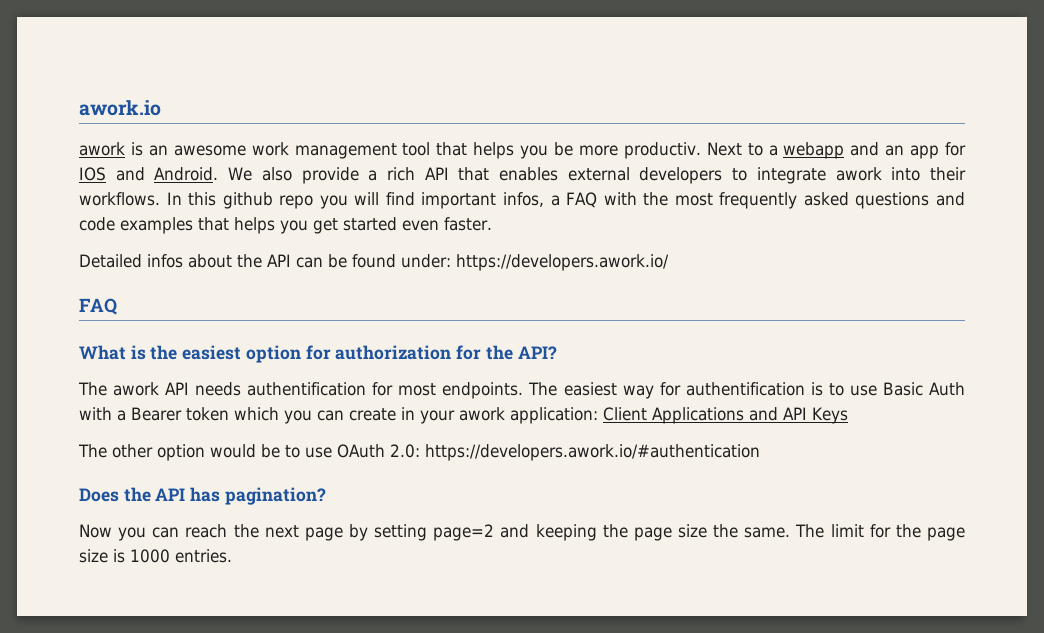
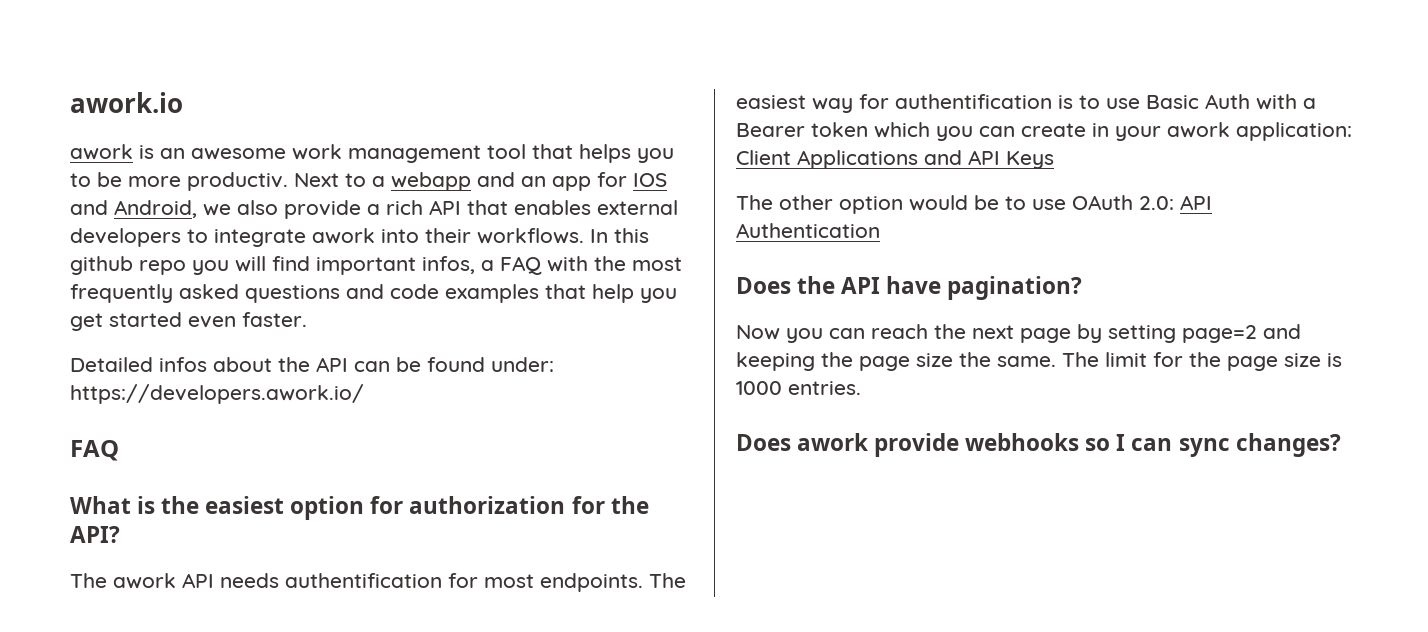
(549, 152) none -> [70,173,91,187] to
[154,167,253,181] Android. We -> [114,200,231,218] Android, we
[234,217,275,234] helps -> [592,284,634,303] help
[425,444,760,461] https://developers.awork.io/#authentication -> [1180,195,1212,210] [736,223,880,238] API Authentication
[190,487,221,502] has -> [886,276,942,294] have
(232, 556) none -> [736,433,1341,457] // Does awork provide webhooks so I can sync changes?

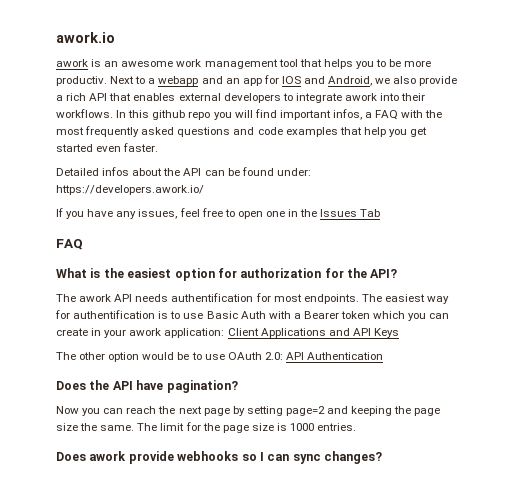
(364, 394) none -> [56,208,381,219] // If you have any issues, feel free to open one in the Issues Tab

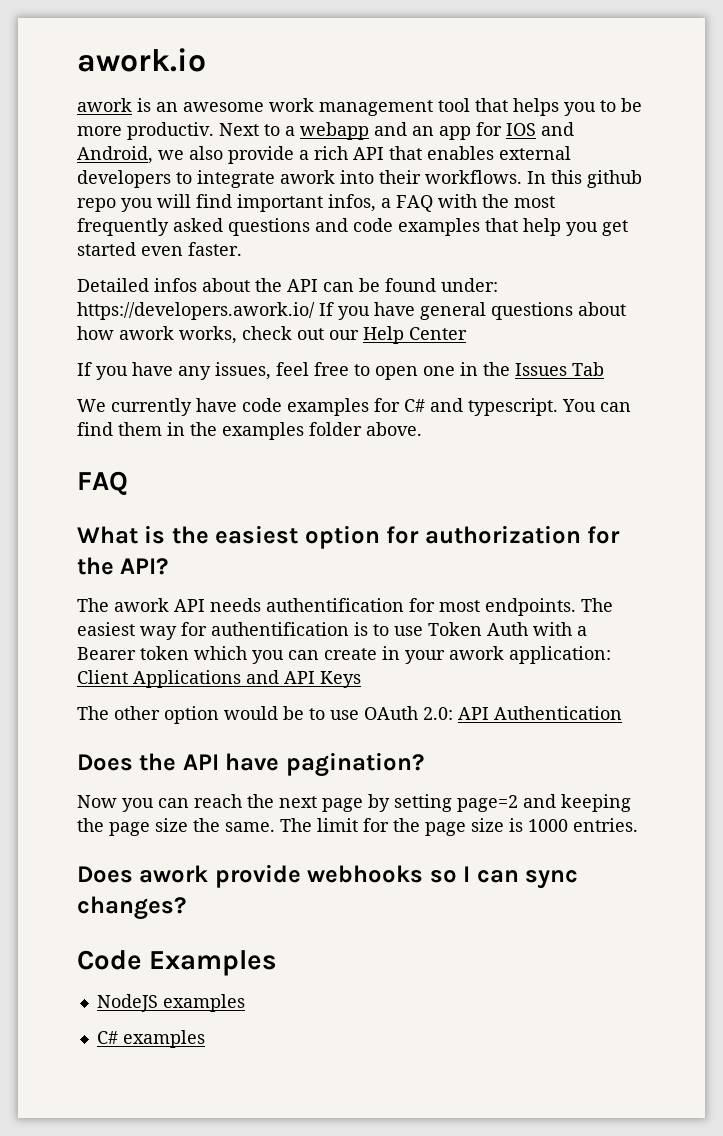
(204, 190) none -> [319,302,626,320] [77,326,467,344] If you have general questions about how awork works, check out our Help Center
(381, 213) none -> [77,398,631,416] [77,422,422,440] // We currently have code examples for C# and typescript. You can find them in the examples folder above.
[206,311,238,319] Basic -> [428,622,482,636] Token
(382, 457) none -> [77,950,278,976] [96,994,245,1012] [96,1030,205,1048] // Code Examples // NodeJS examples // C# examples

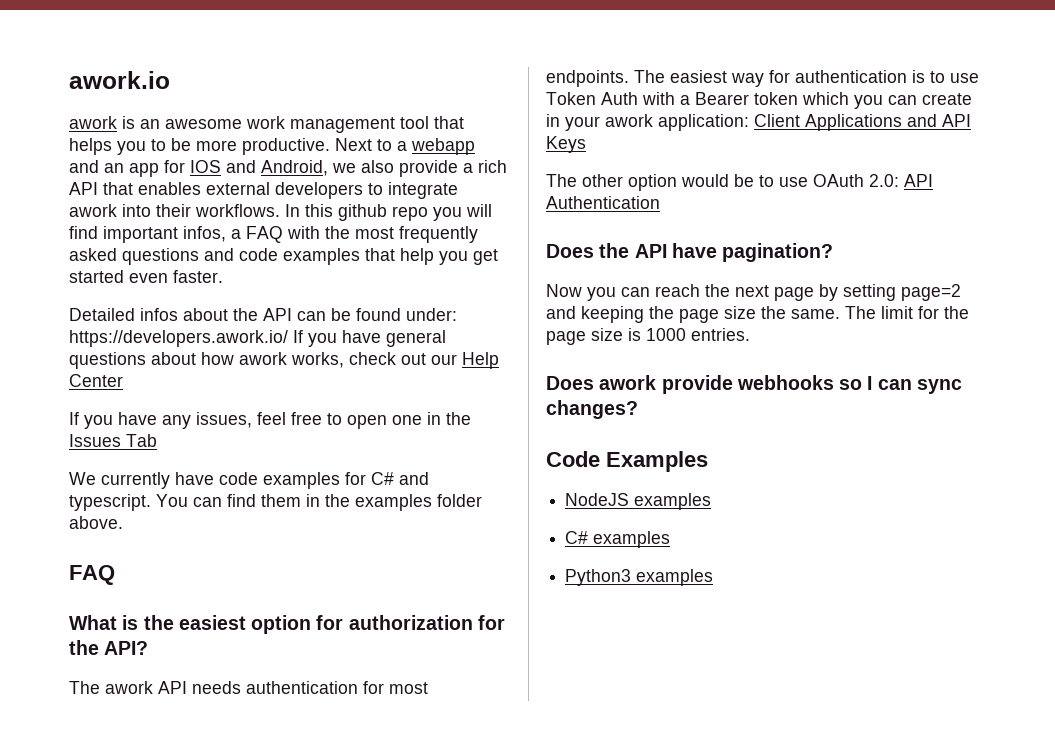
[127,122,214,140] productiv. -> [242,138,330,155] productive.
[266,598,404,612] authentification -> [246,681,358,694] authentication
[211,622,349,636] authentification -> [795,70,907,83] authentication
(205, 1039) none -> [565,569,714,586] // Python3 examples

